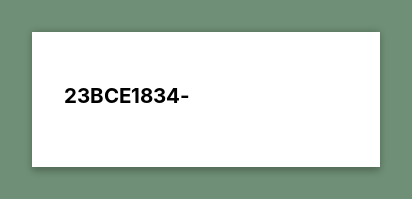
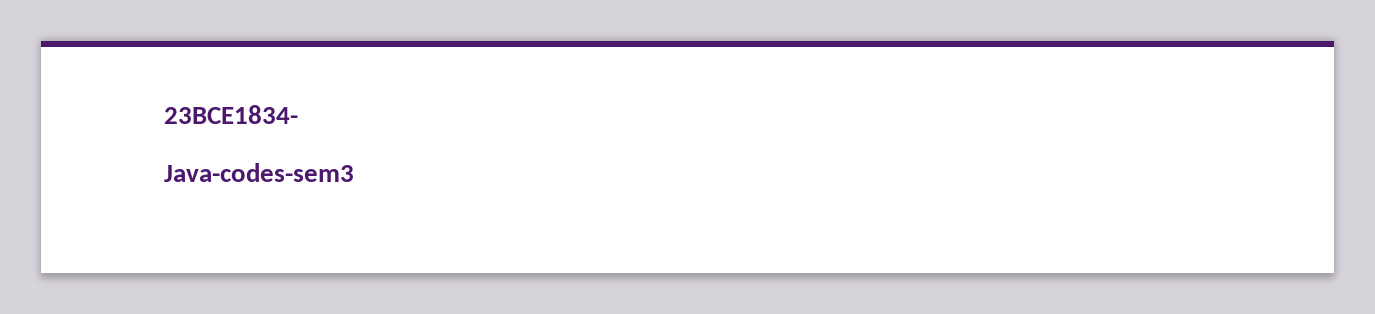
(190, 95) none -> [164,163,354,182] // Java-codes-sem3

